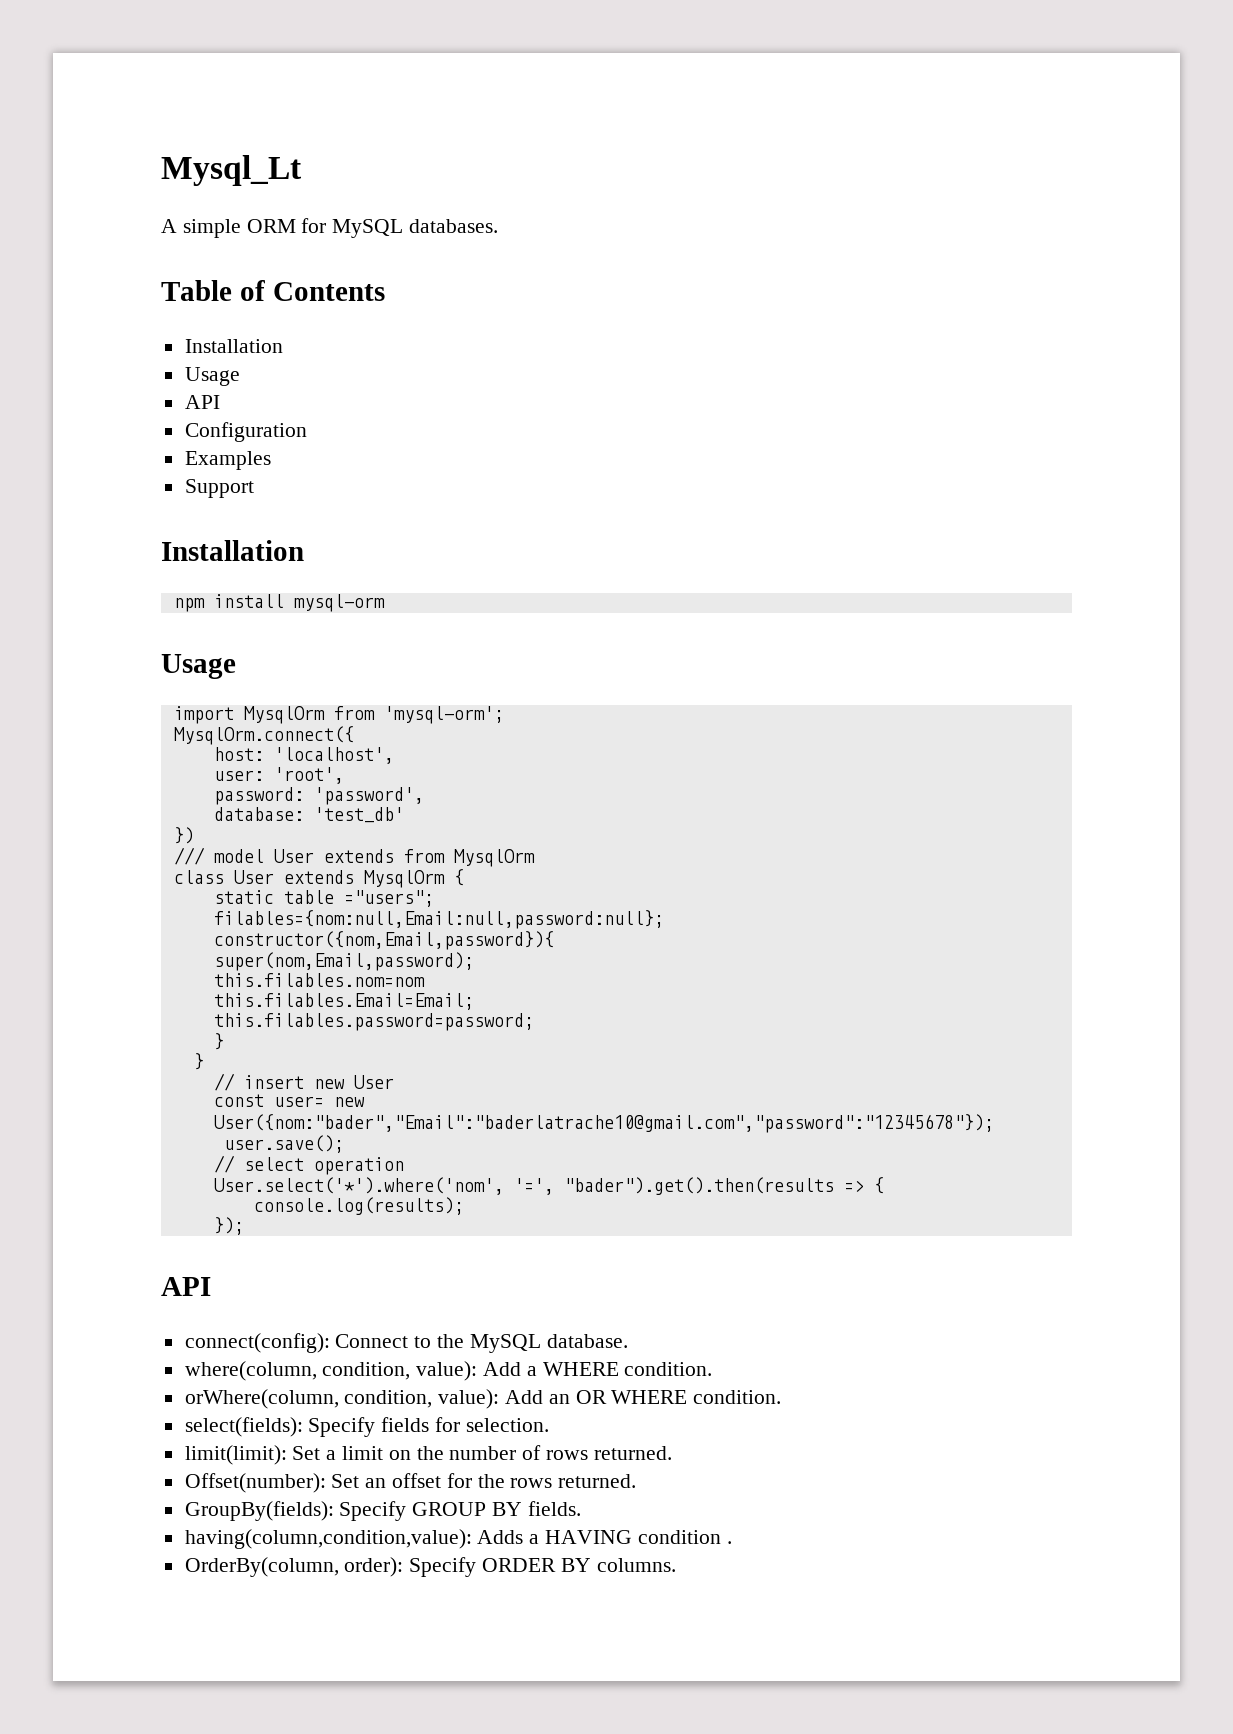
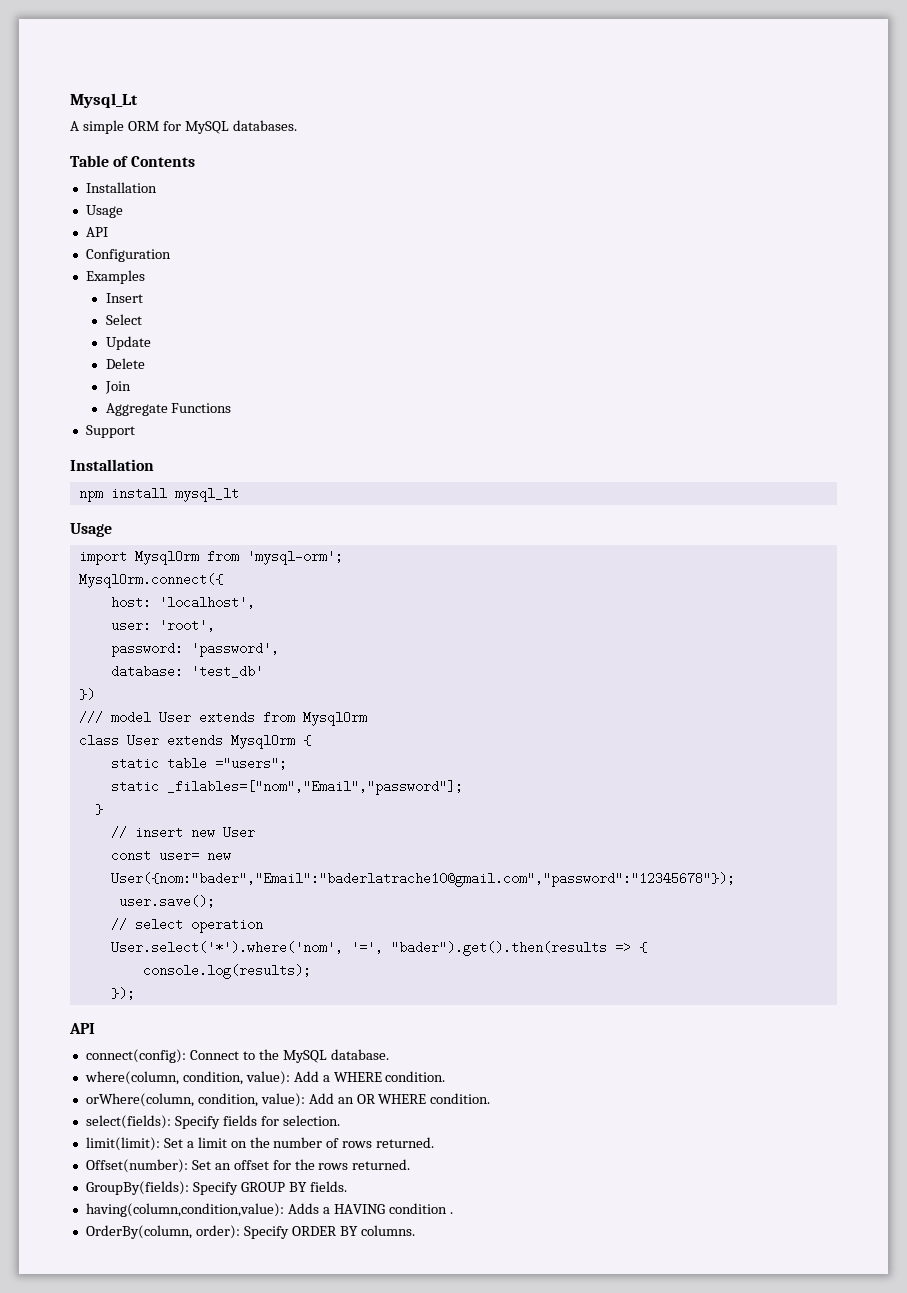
(271, 460) none -> [105,293,143,303] [105,314,142,325] [105,336,151,350] [105,358,145,369] [104,381,131,394] [105,403,232,416] // Insert // Select // Update // Delete // Join // Aggregate Functions
[293,594,385,612] mysql-orm -> [174,487,239,502] mysql_lt
[213,910,664,929] [213,931,554,950] [213,952,474,971] [213,973,425,987] [213,993,474,1010] [213,1013,534,1031] [213,1033,224,1050] filables={nom:null,Email:null,password:null}; // constructor({nom,Email,password}){ // super(nom,Email,password); // this.filables.nom=nom // this.filables.Email=Email; // this.filables.password=password; // } -> [110,780,463,795] static _filables=["nom","Email","password"];

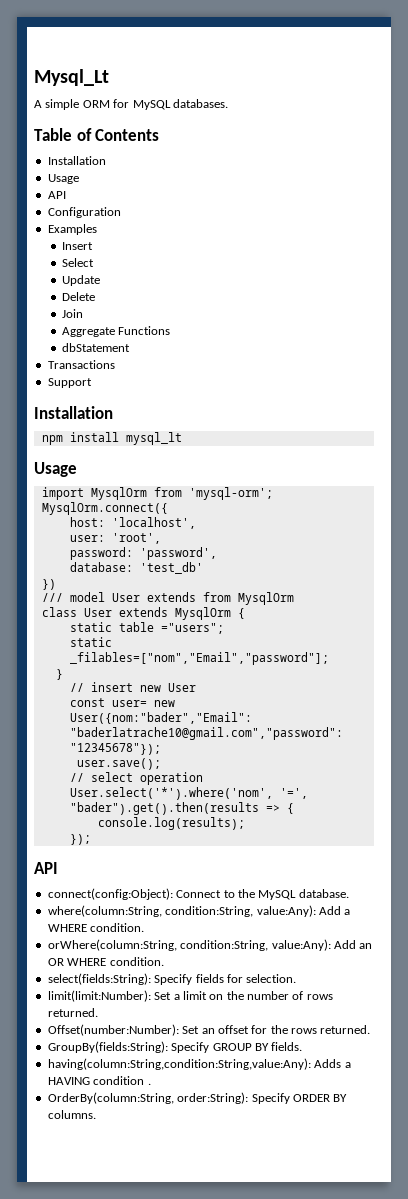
(232, 408) none -> [62,343,131,352] [47,360,115,369] // dbStatement // Transactions
[85,1049,186,1063] connect(config): -> [47,888,173,900] connect(config:Object):
[84,1071,290,1085] where(column, condition, value): -> [47,905,316,917] where(column:String, condition:String, value:Any):
[85,1093,305,1107] orWhere(column, condition, value): -> [47,939,331,951] orWhere(column:String, condition:String, value:Any):
[85,1115,171,1129] select(fields): -> [47,973,151,985] select(fields:String):
[85,1137,160,1151] limit(limit): -> [47,990,151,1002] limit(limit:Number):
[85,1159,188,1173] Offset(number): -> [47,1024,179,1036] Offset(number:Number):
[85,1181,189,1195] GroupBy(fields): -> [47,1041,168,1053] GroupBy(fields:String):
[85,1203,284,1217] having(column,condition,value): -> [47,1058,311,1070] having(column:String,condition:String,value:Any):
[85,1225,240,1239] OrderBy(column, order): -> [47,1092,249,1104] OrderBy(column:String, order:String):

